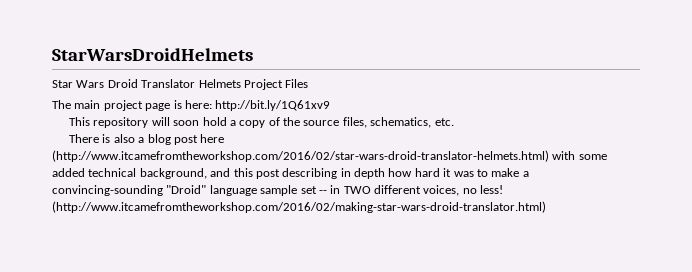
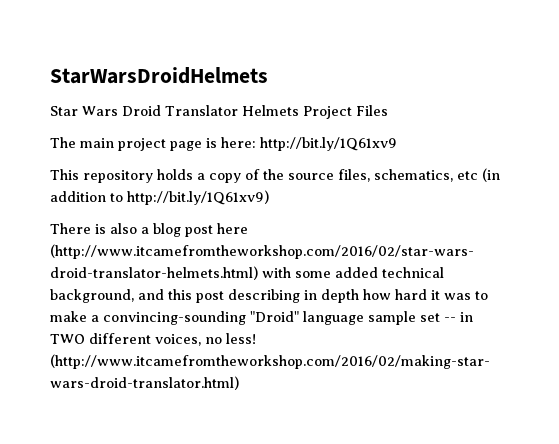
[151,117,227,126] will soon hold -> [157,169,193,180] holds
[434,118,454,126] etc. -> [457,168,500,182] [50,190,269,205] etc (in addition to http://bit.ly/1Q61xv9)

